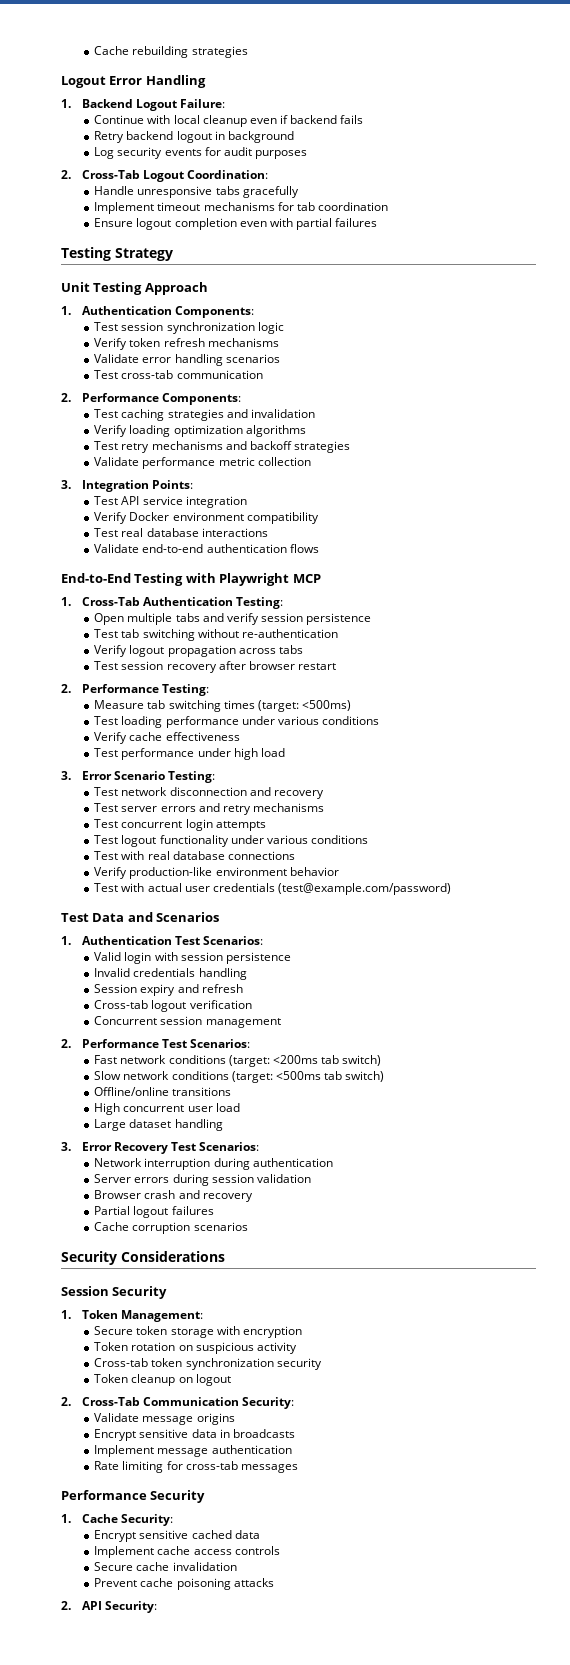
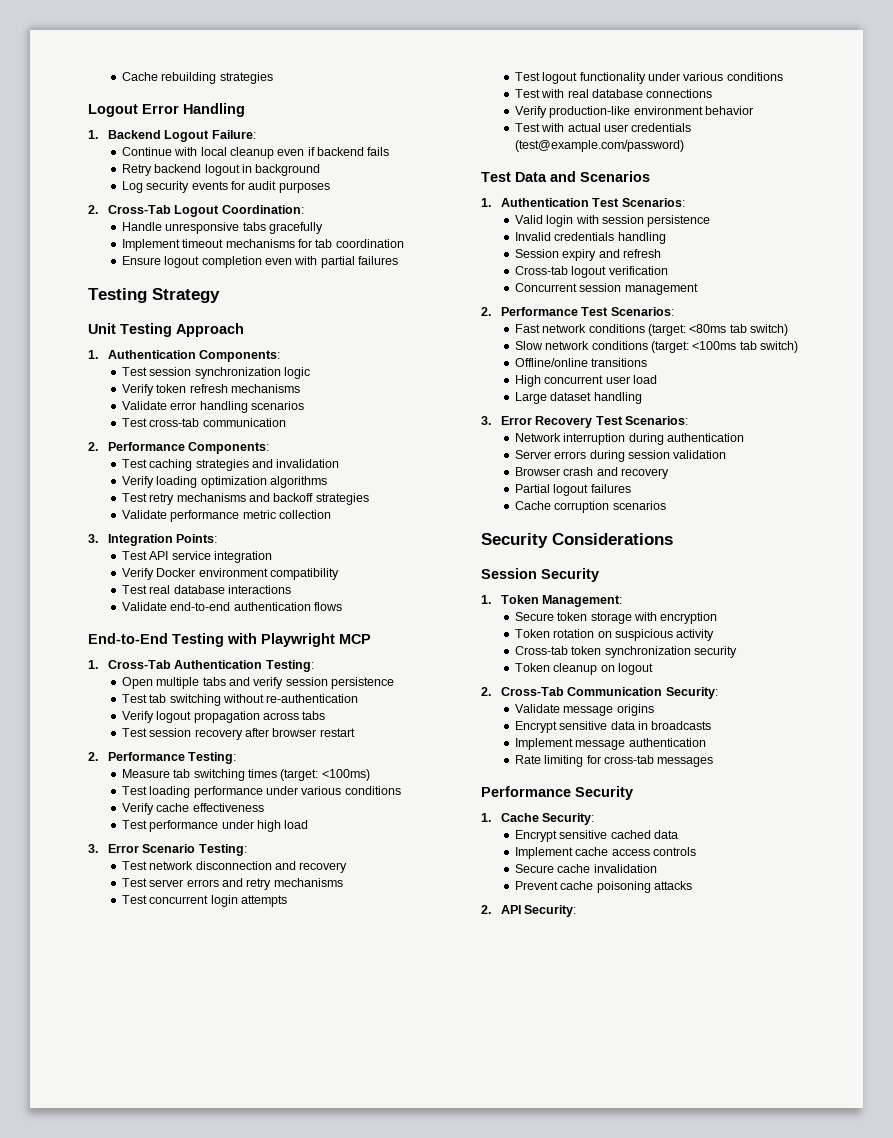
[301,700,351,711] <500ms) -> [321,769,370,781] <100ms)
[272,1055,318,1064] <200ms -> [689,324,727,333] <80ms
[275,1071,321,1080] <500ms -> [692,341,737,350] <100ms

